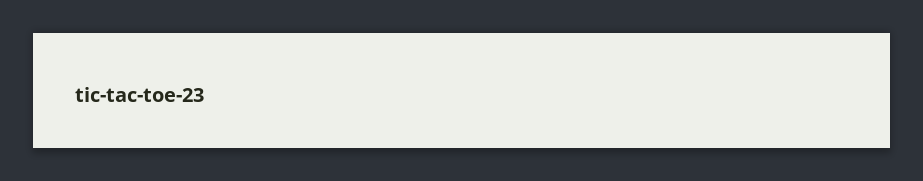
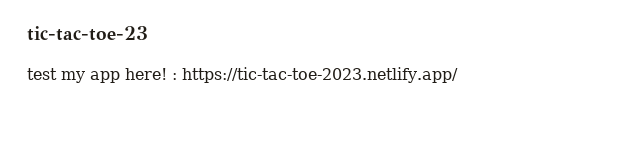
(204, 94) none -> [27,67,458,83] // test my app here! : https://tic-tac-toe-2023.netlify.app/

